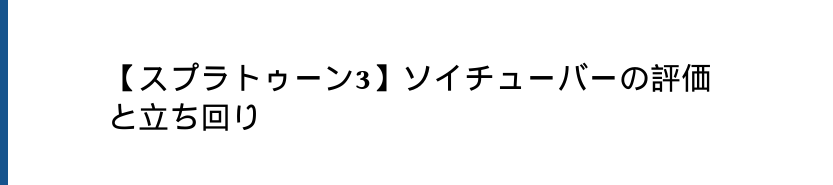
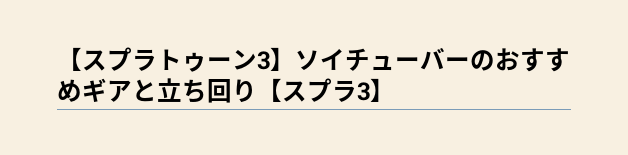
[650,63,712,92] [107,102,262,131] 評価と立ち回り -> [495,48,570,72] [57,78,395,103] おすすめギアと立ち回り【スプラ3】

